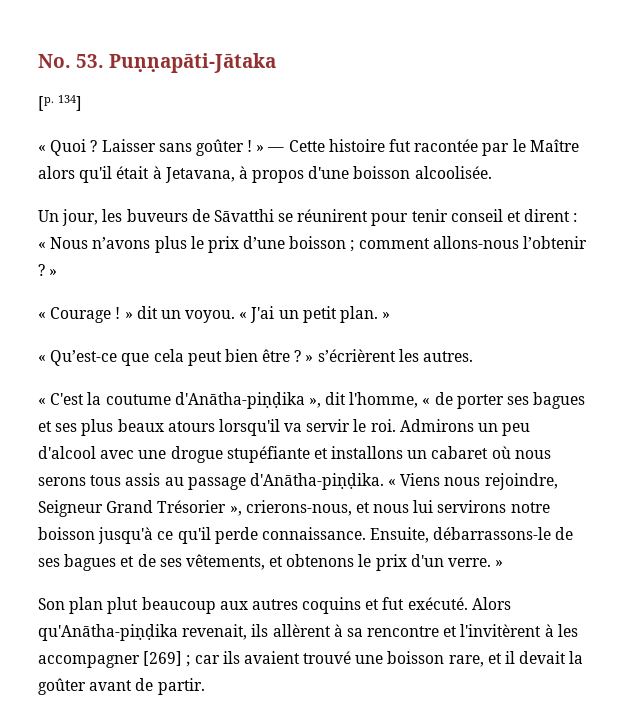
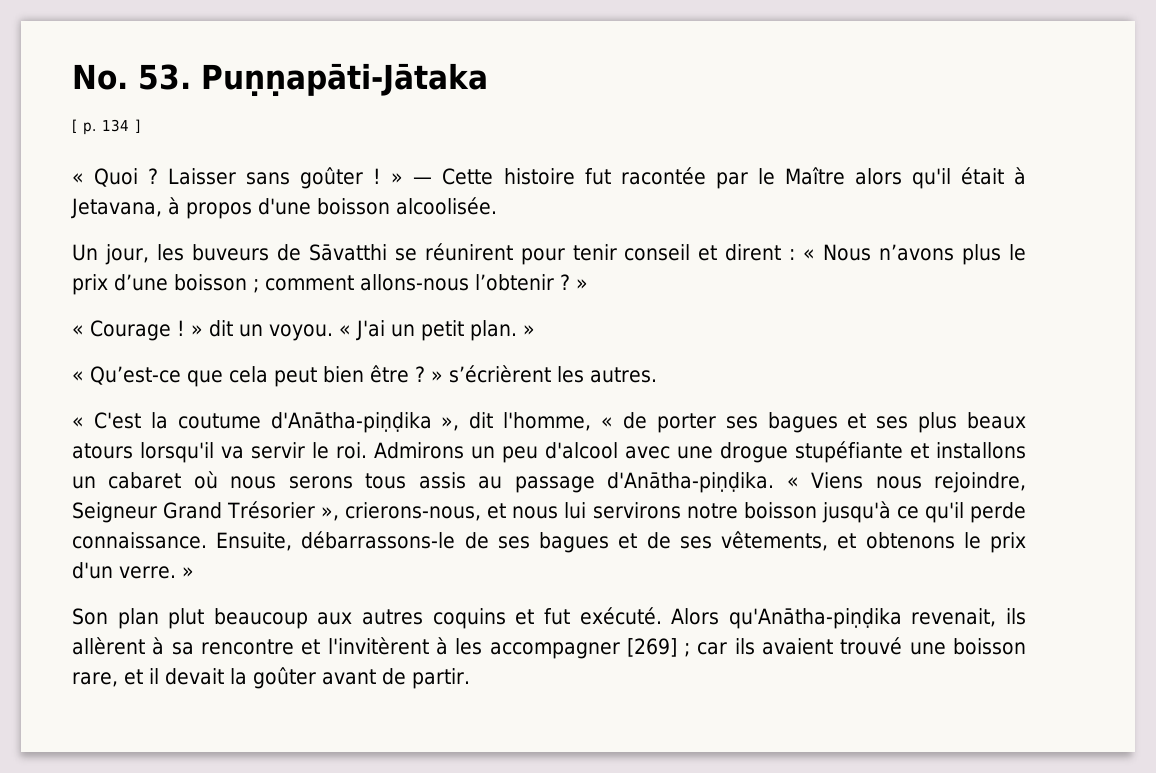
[38,95,83,111] [p. 134] -> [72,119,140,135] [ p. 134 ]

